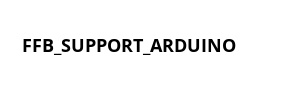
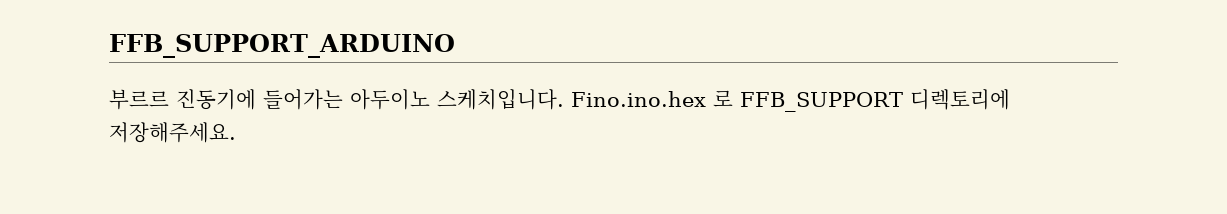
(236, 47) none -> [109,89,1010,112] [109,122,236,143] // 부르르 진동기에 들어가는 아두이노 스케치입니다. Fino.ino.hex 로 FFB_SUPPORT 디렉토리에 저장해주세요.

